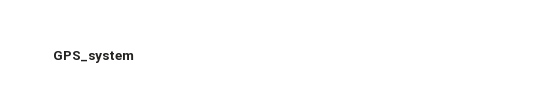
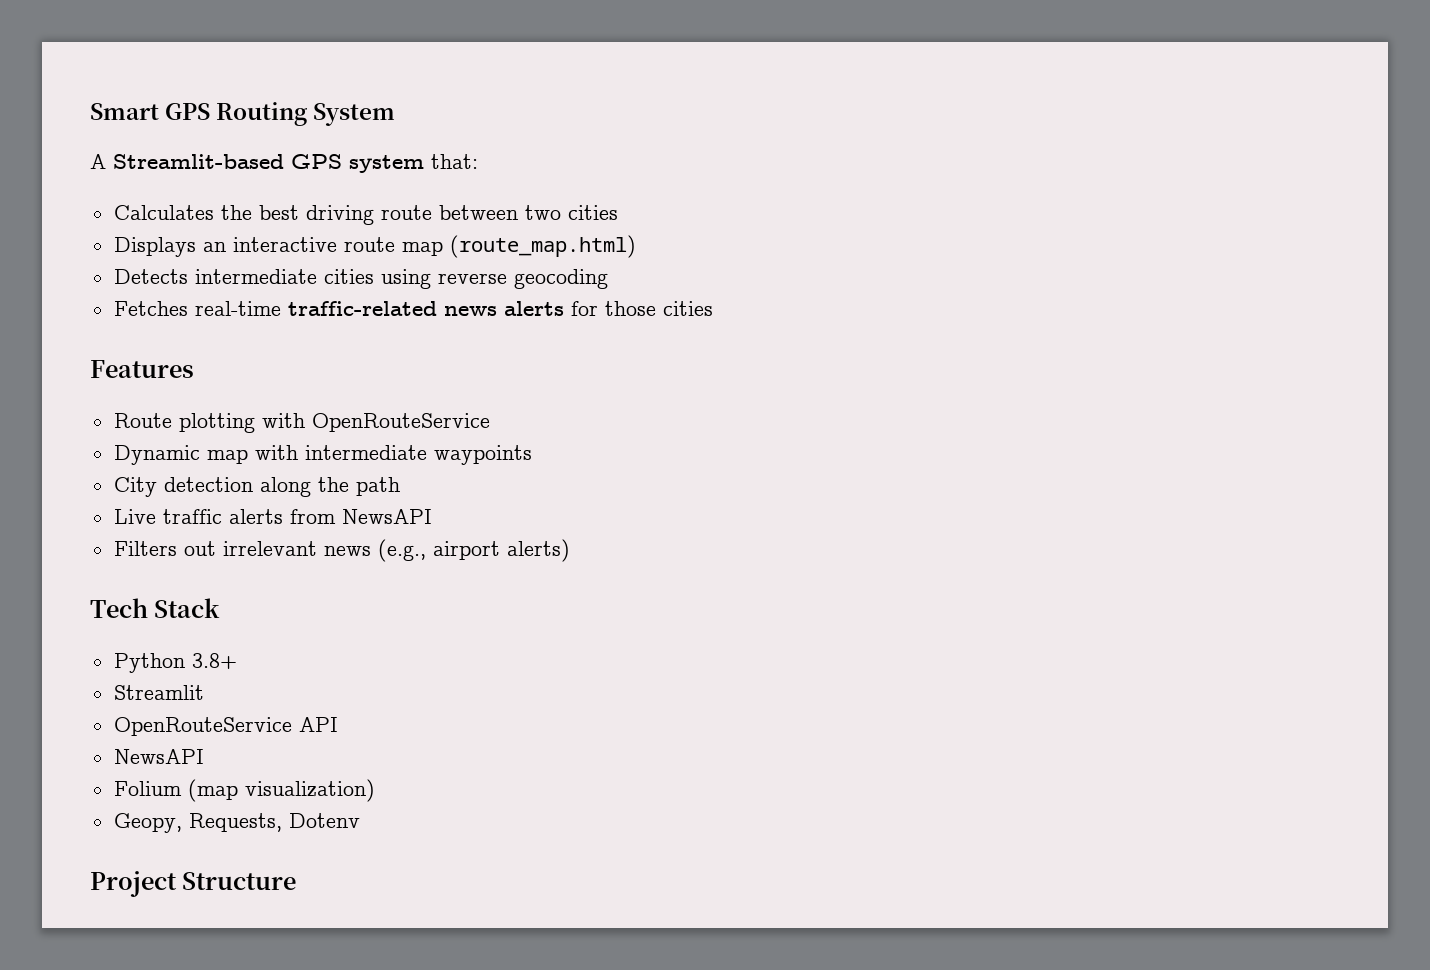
[53,51,134,63] GPS_system -> [90,102,396,126] [90,154,478,173] [113,205,618,225] [113,235,636,258] [113,269,608,289] [113,301,713,316] [90,360,194,378] [113,413,490,433] [113,445,532,465] [113,477,400,497] [113,509,432,524] [113,539,570,562] [90,598,221,618] [113,653,237,673] [113,685,204,700] [113,717,338,736] [113,749,204,764] [113,779,375,802] [113,813,360,833] [90,871,297,897] Smart GPS Routing System // A Streamlit-based GPS system that: // Calculates the best driving route between two cities // Displays an interactive route map (route_map.html) // Detects intermediate cities using reverse geocoding // Fetches real-time traffic-related news alerts for those cities // Features // Route plotting with OpenRouteService // Dynamic map with intermediate waypoints // City detection along the path // Live traffic alerts from NewsAPI // Filters out irrelevant news (e.g., airport alerts) // Tech Stack // Python 3.8+ // Streamlit // OpenRouteService API // NewsAPI // Folium (map visualization) // Geopy, Requests, Dotenv // Project Structure

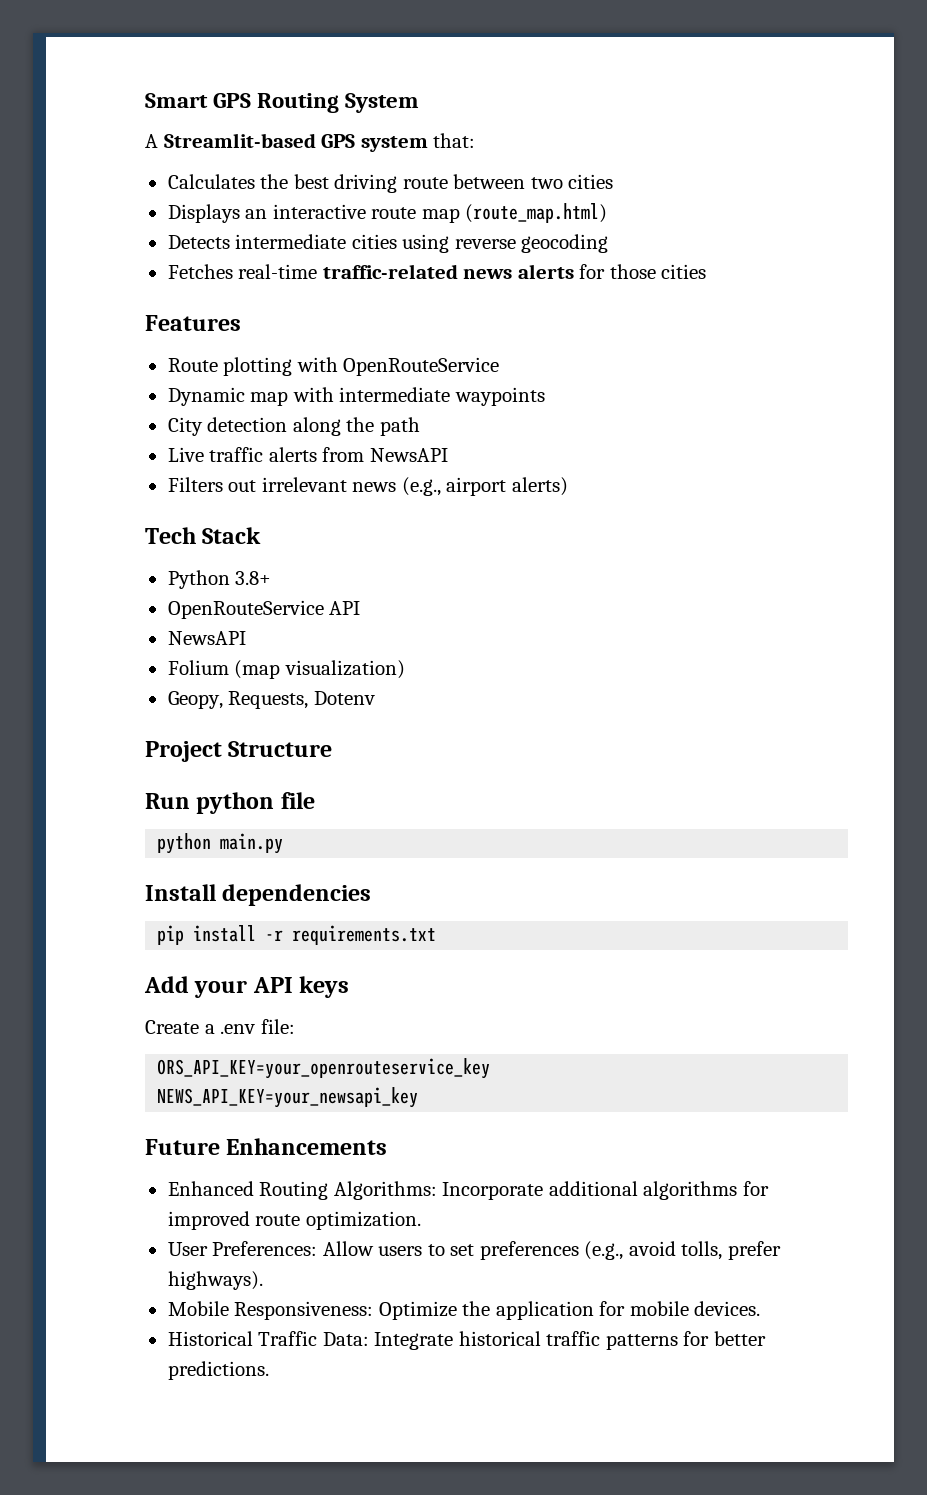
[113,685,204,700] // Streamlit -> (272, 578) none
(297, 881) none -> [145,792,315,814] [157,833,284,854] [145,884,372,906] [157,925,437,945] [144,976,350,998] [145,1019,295,1034] [157,1058,491,1079] [157,1087,419,1108] [145,1138,388,1155] [167,1181,769,1200] [167,1211,421,1230] [167,1241,781,1260] [167,1271,263,1290] [167,1301,761,1320] [167,1331,766,1350] [167,1361,269,1380] // Run python file // python main.py // Install dependencies // pip install -r requirements.txt // Add your API keys // Create a .env file: // ORS_API_KEY=your_openrouteservice_key // NEWS_API_KEY=your_newsapi_key // Future Enhancements // Enhanced Routing Algorithms: Incorporate additional algorithms for improved route optimization. // User Preferences: Allow users to set preferences (e.g., avoid tolls, prefer highways). // Mobile Responsiveness: Optimize the application for mobile devices. // Historical Traffic Data: Integrate historical traffic patterns for better predictions.

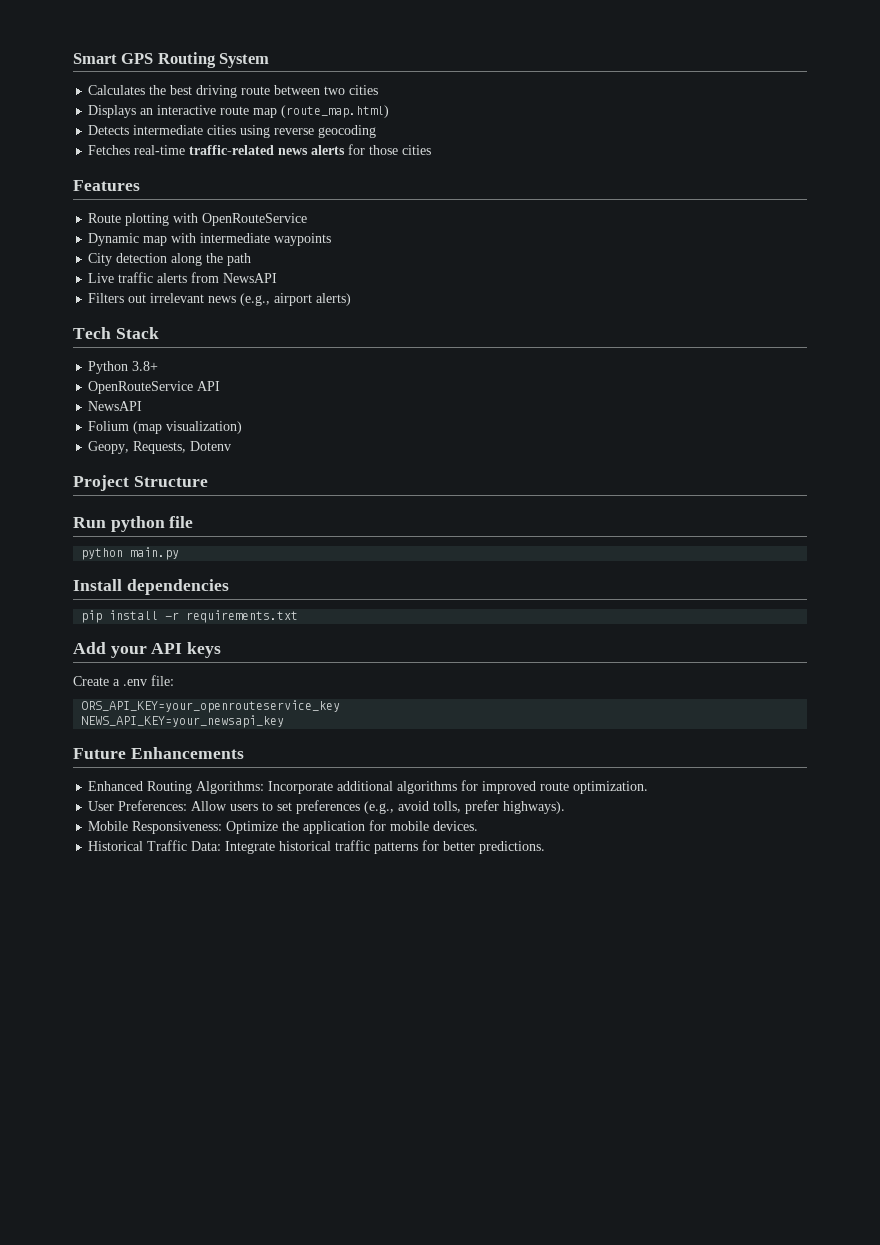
[145,133,476,152] // A Streamlit-based GPS system that: -> (270, 60) none

